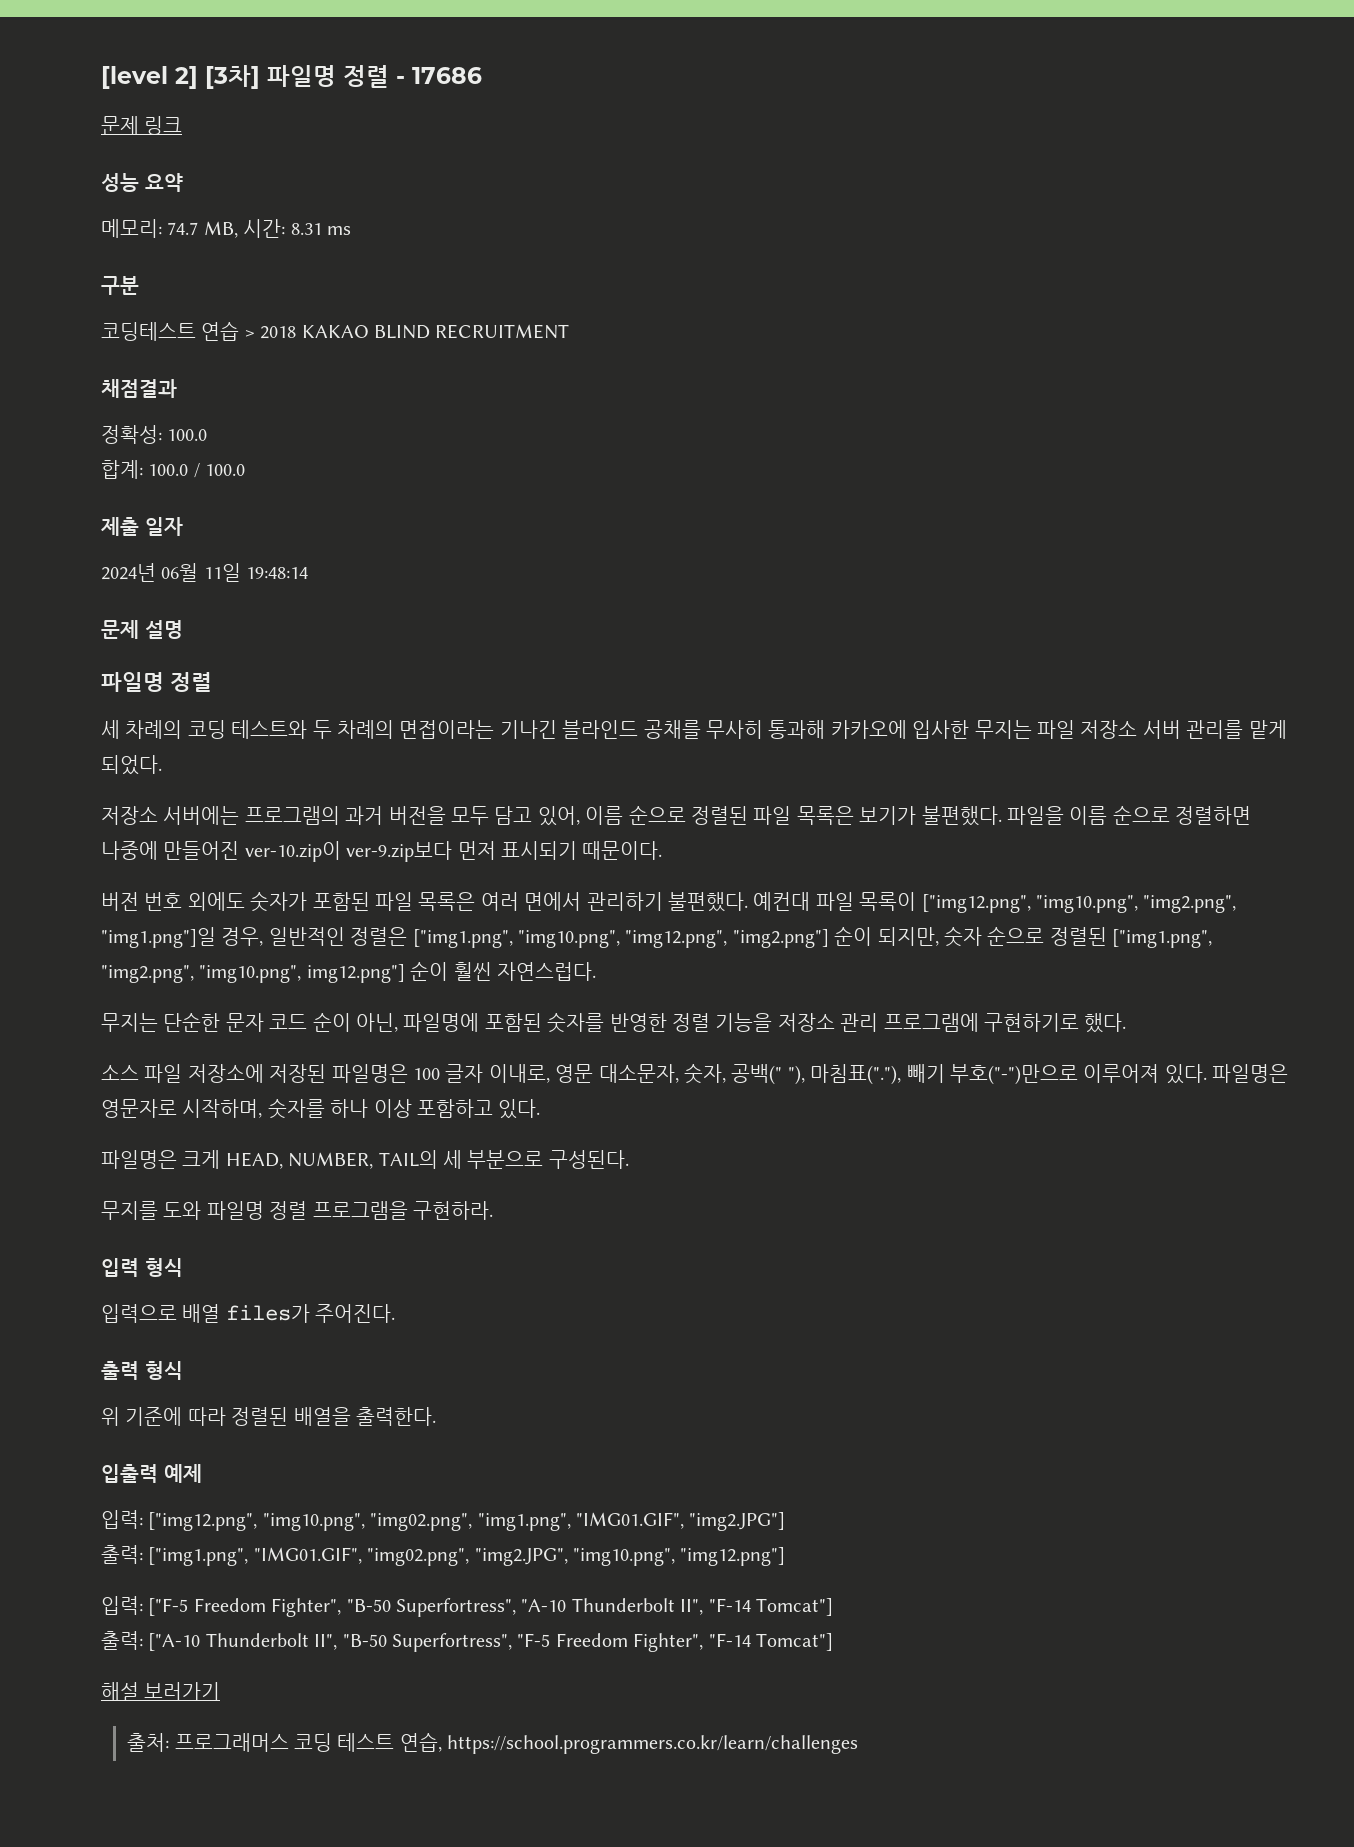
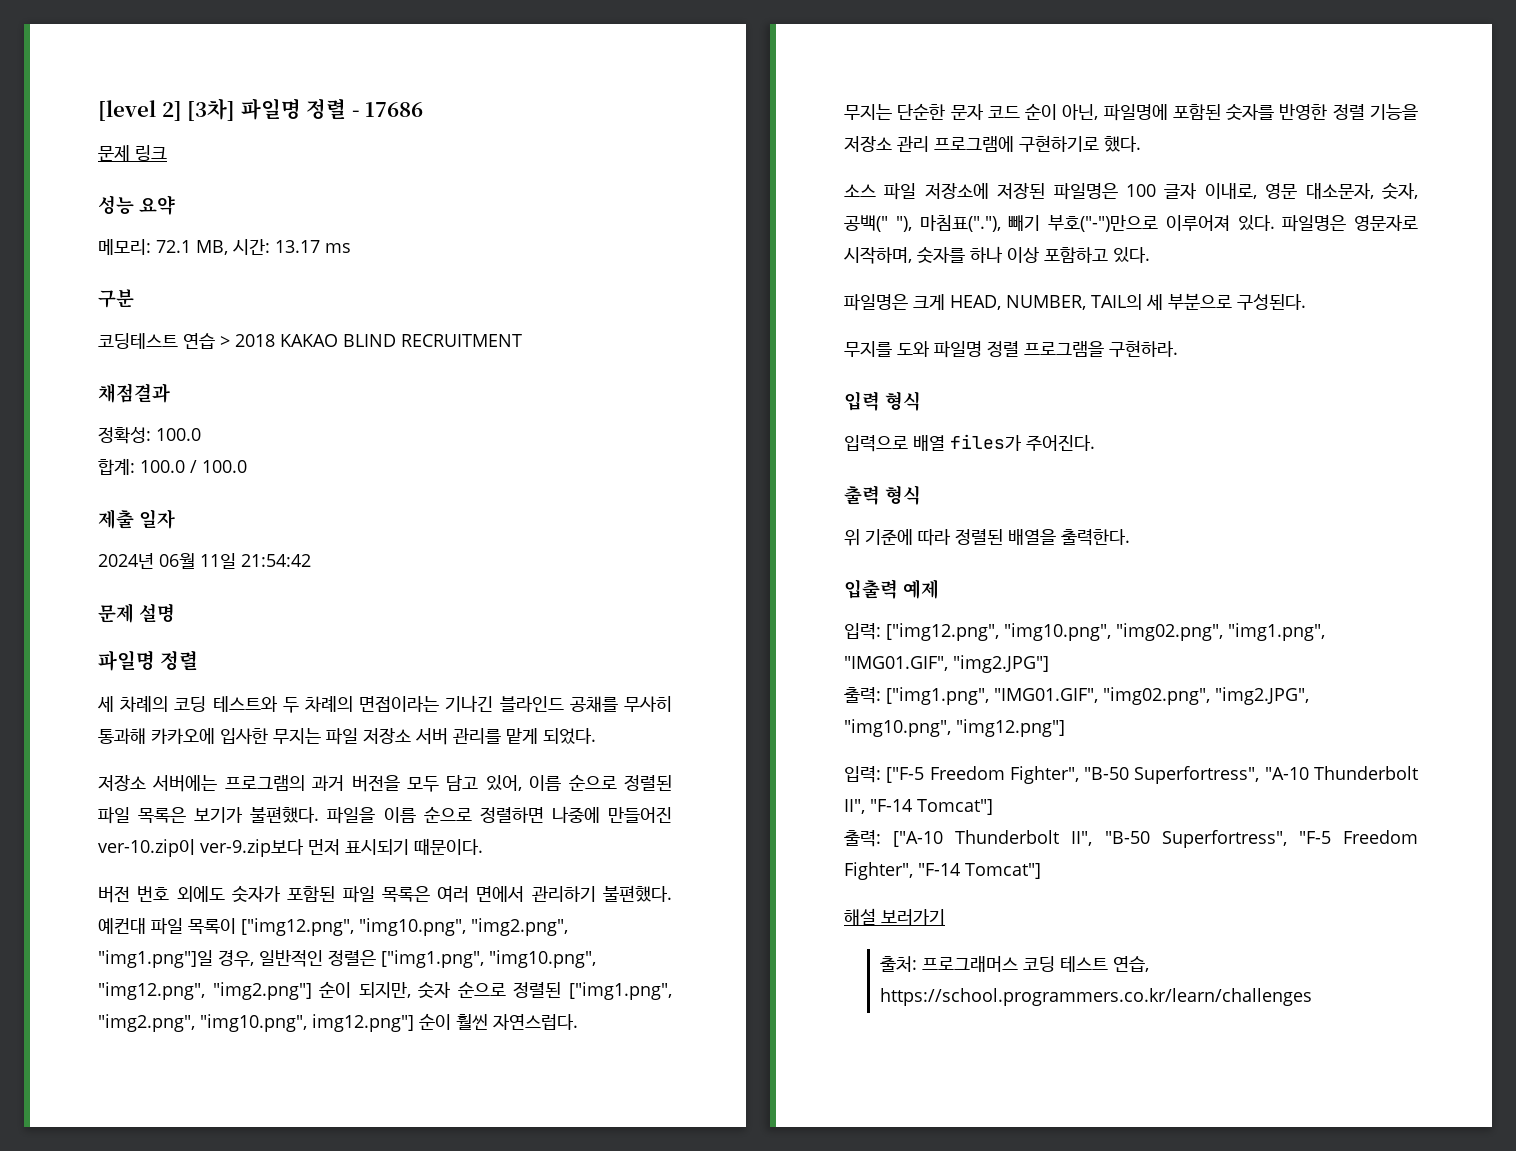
[167,222,199,235] 74.7 -> [156,240,191,253] 72.1
[290,223,322,235] 8.31 -> [274,240,320,253] 13.17
[246,567,309,579] 19:48:14 -> [241,554,311,567] 21:54:42

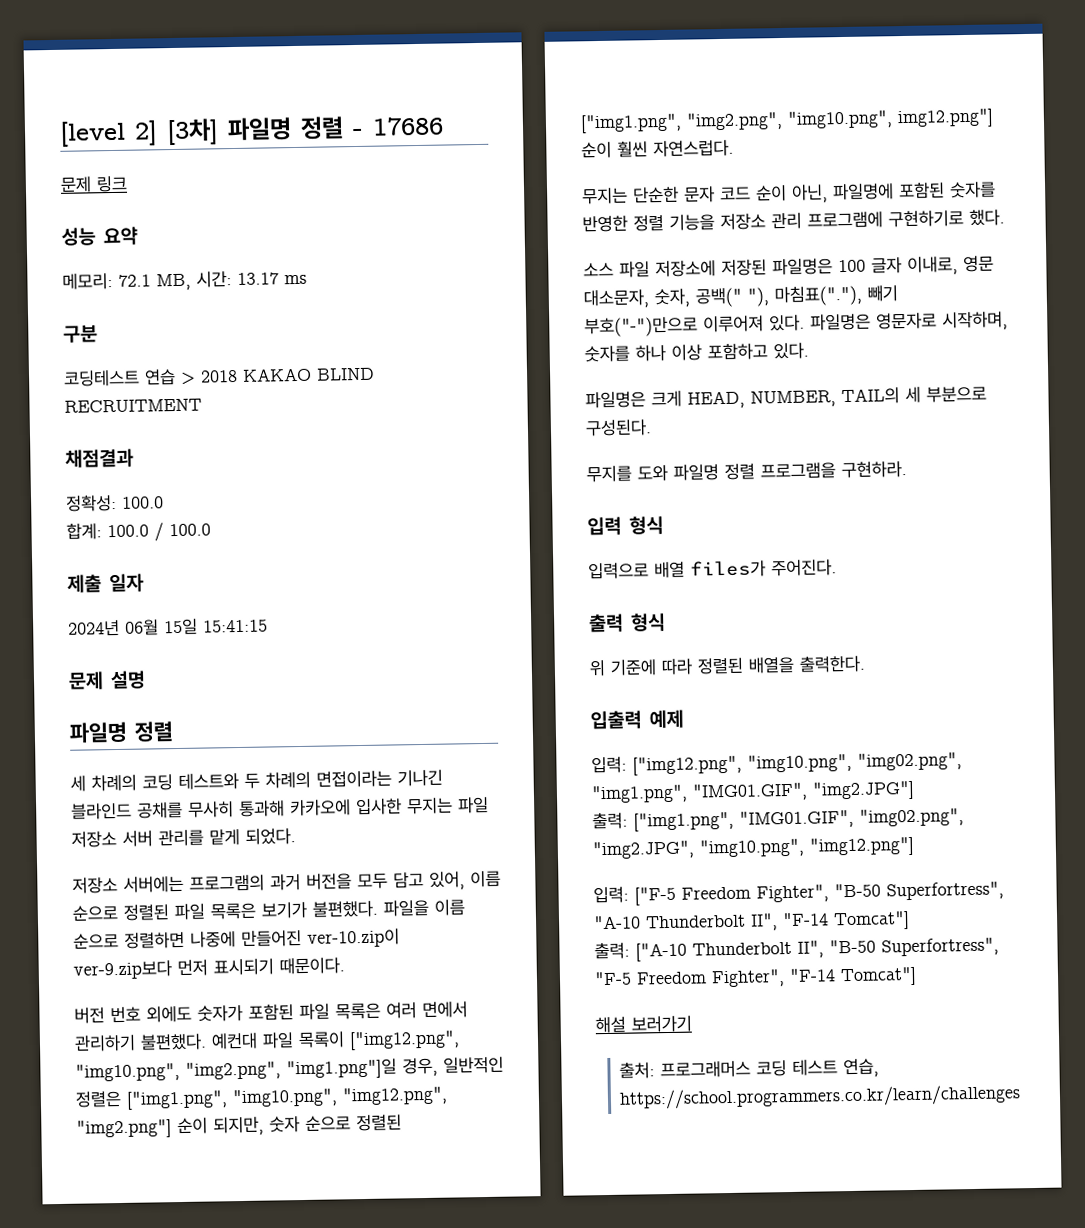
[200,553,311,569] 11일 21:54:42 -> [164,618,268,636] 15일 15:41:15

